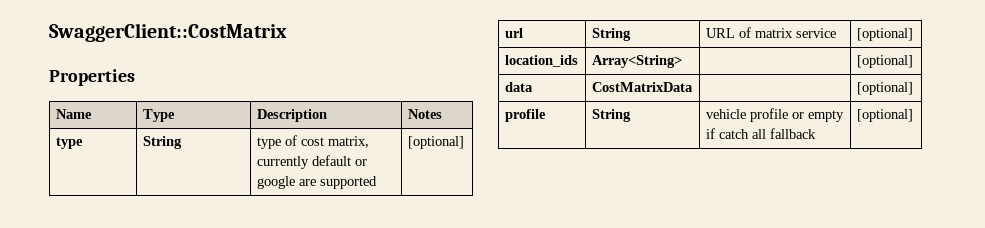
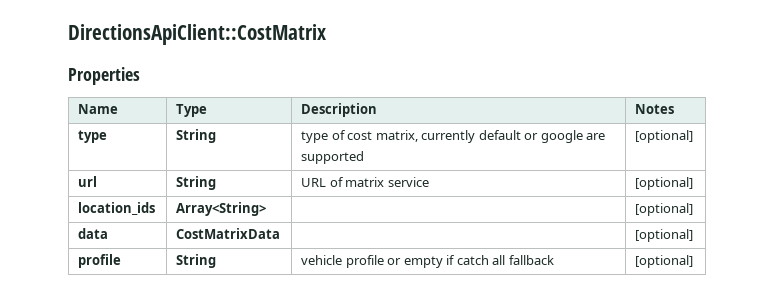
[49,23,287,42] SwaggerClient::CostMatrix -> [68,24,326,45] DirectionsApiClient::CostMatrix

